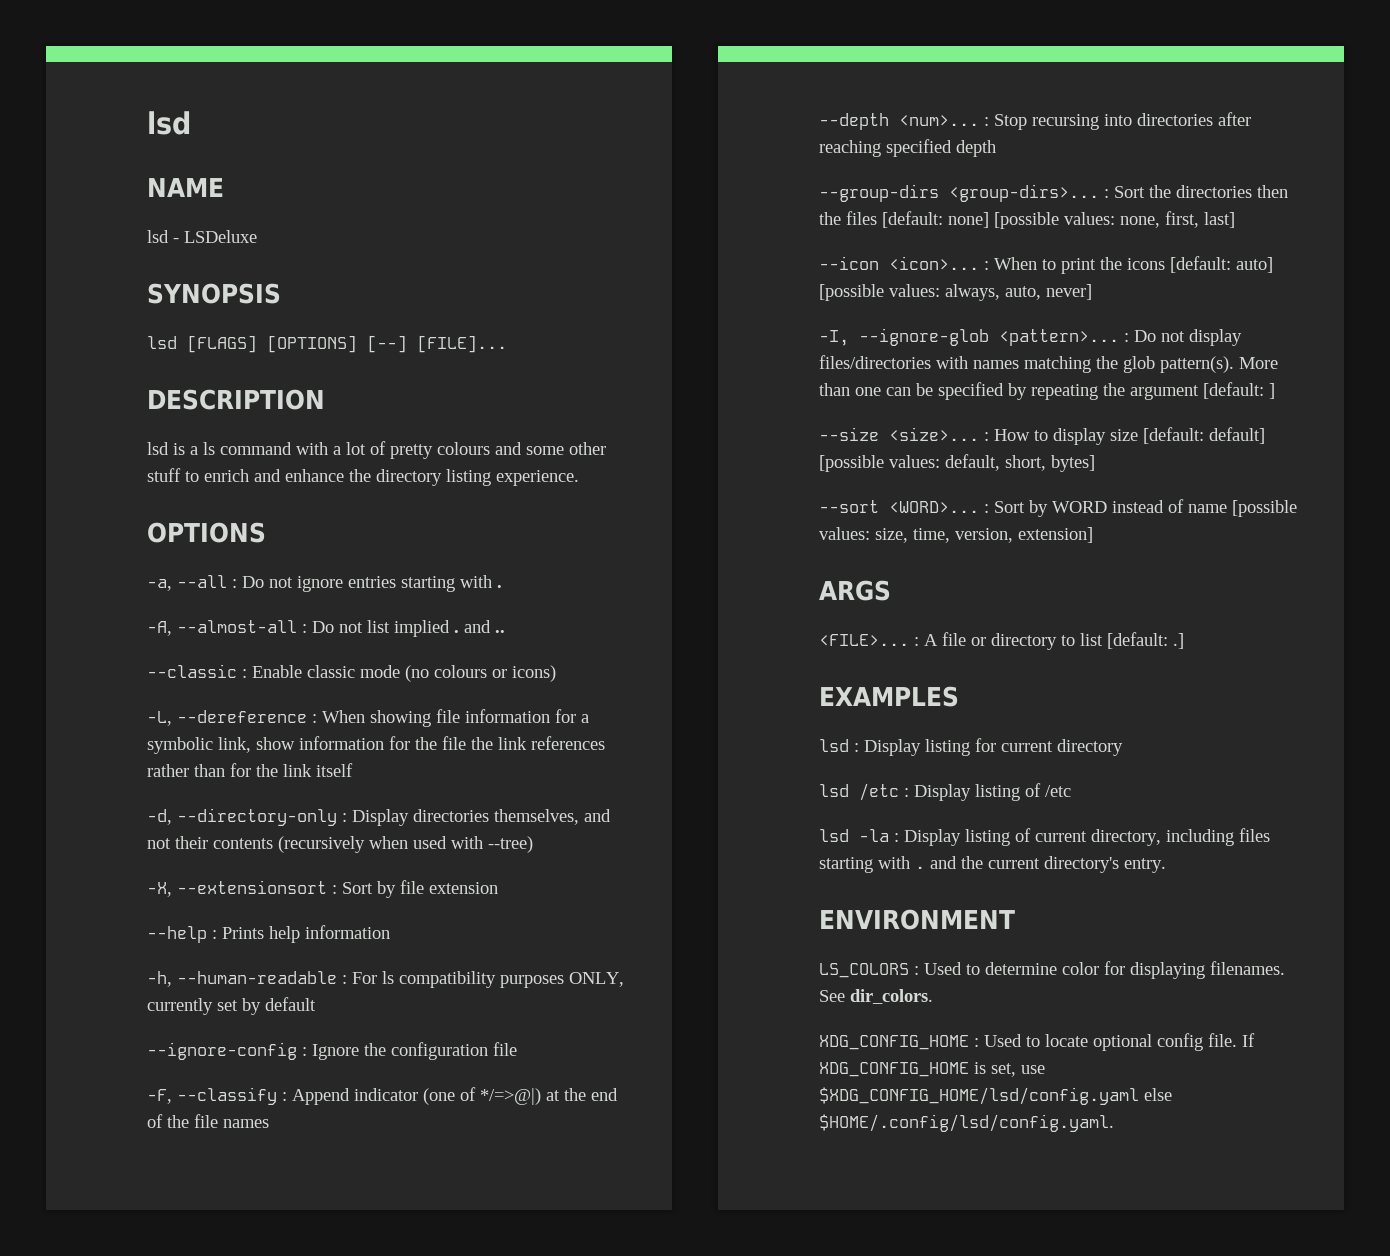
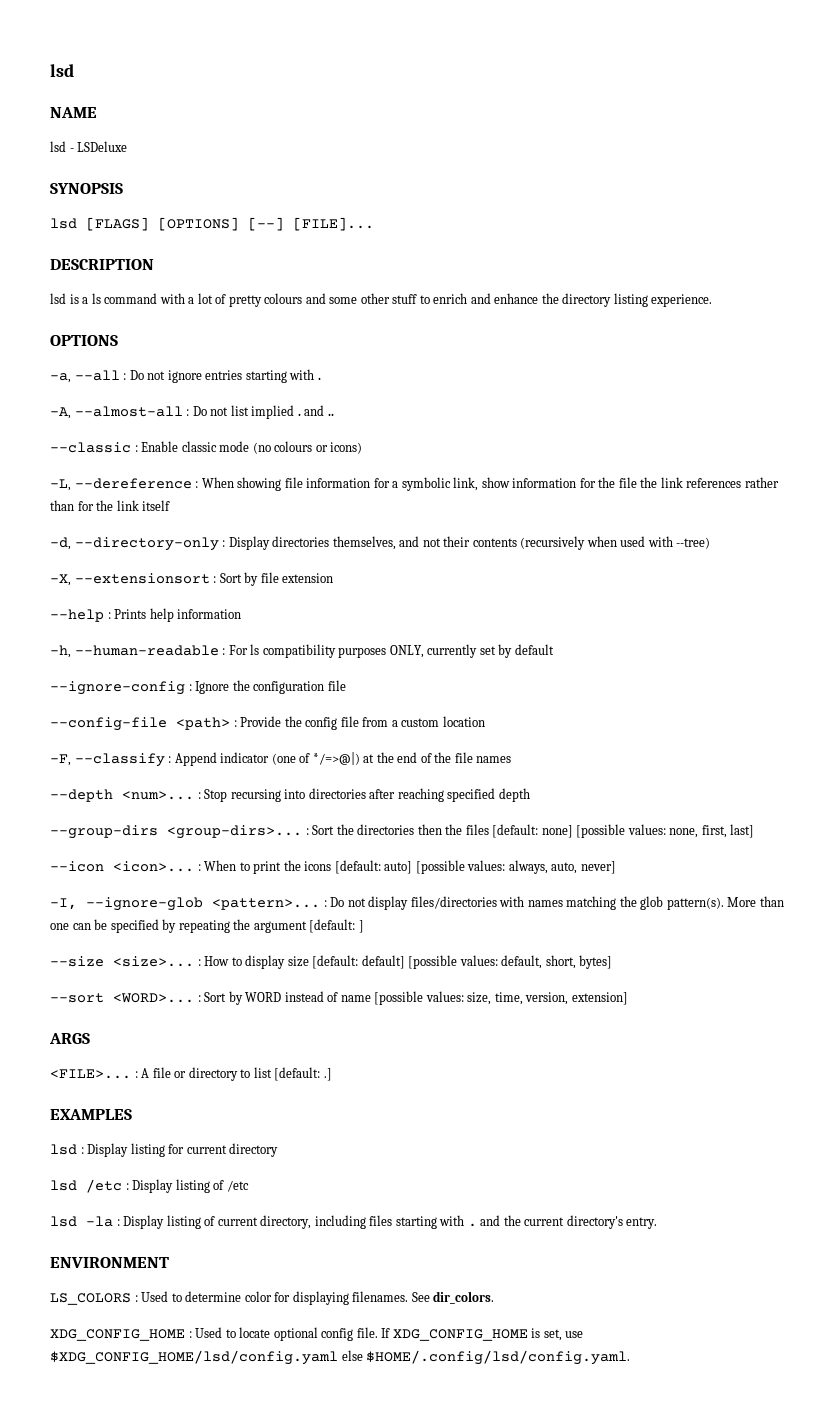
(517, 1049) none -> [50,716,485,731] // --config-file <path> : Provide the config file from a custom location

